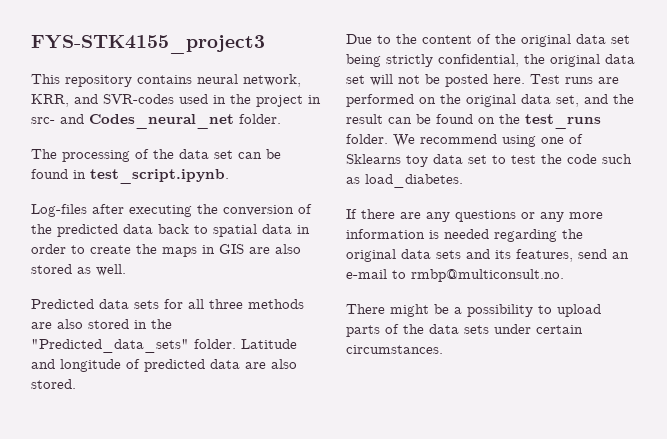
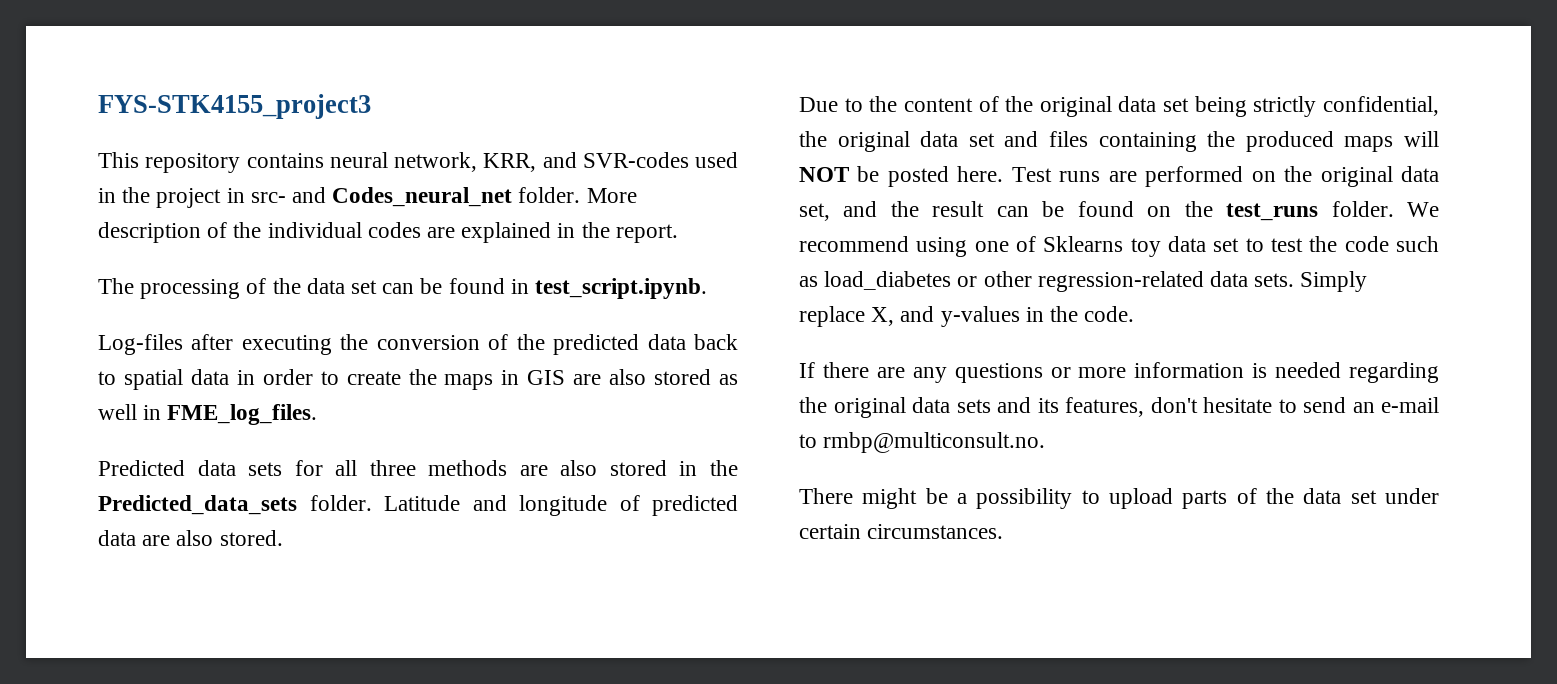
(281, 119) none -> [586,188,637,203] [98,222,678,243] More description of the individual codes are explained in the report.
[96,264,126,276] well. -> [98,404,318,425] well in FME_log_files.
[31,339,189,353] "Predicted_data_sets" -> [98,495,297,515] Predicted_data_sets
[370,74,420,86] will not -> [1004,131,1439,152] [799,167,849,182] and files containing the produced maps will NOT
[365,174,463,188] load_diabetes. -> [824,271,1368,292] [799,306,1135,327] load_diabetes or other regression-related data sets. Simply replace X, and y-values in the code.
[540,212,564,222] any -> (1071, 372) none
(573, 255) none -> [1150,397,1297,413] don't hesitate to
[464,325,489,334] sets -> [1350,490,1377,504] set

